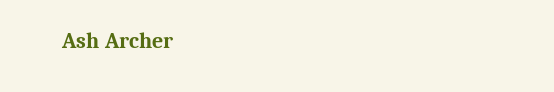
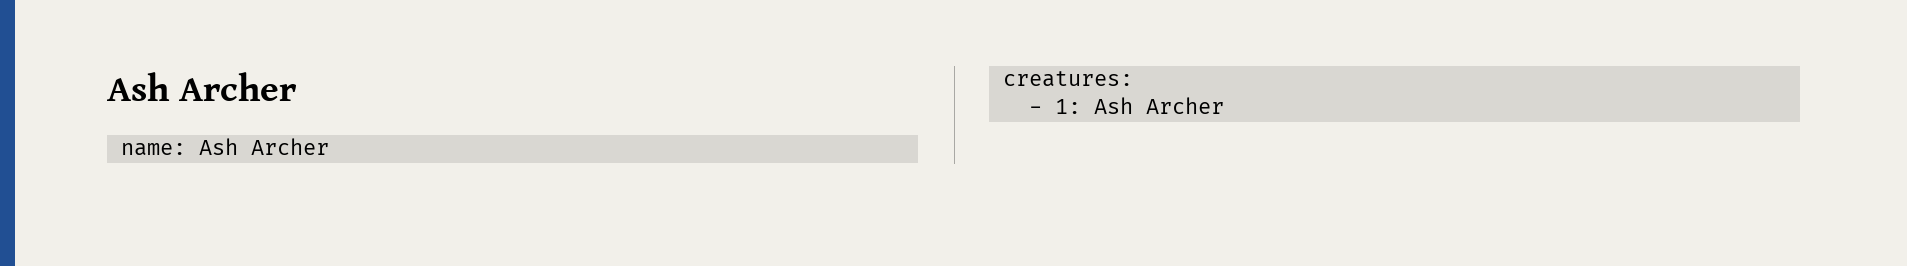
[61,32,173,48] Ash Archer -> [107,72,297,101] [121,138,330,156] [1003,71,1134,87] [1029,97,1225,114] Ash Archer // name: Ash Archer // creatures: // - 1: Ash Archer

